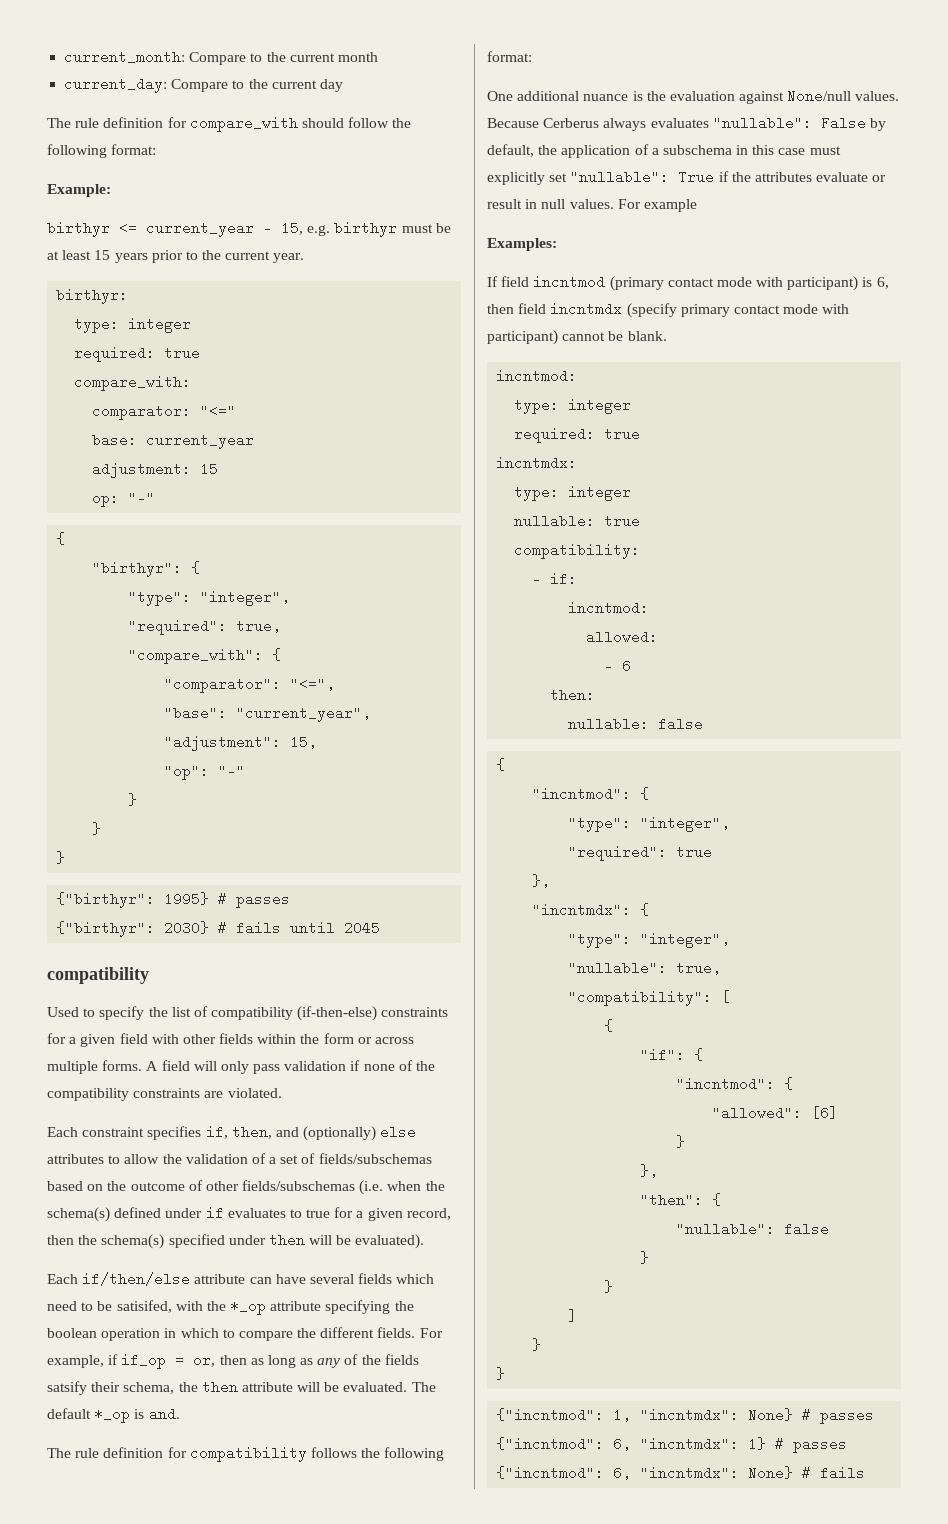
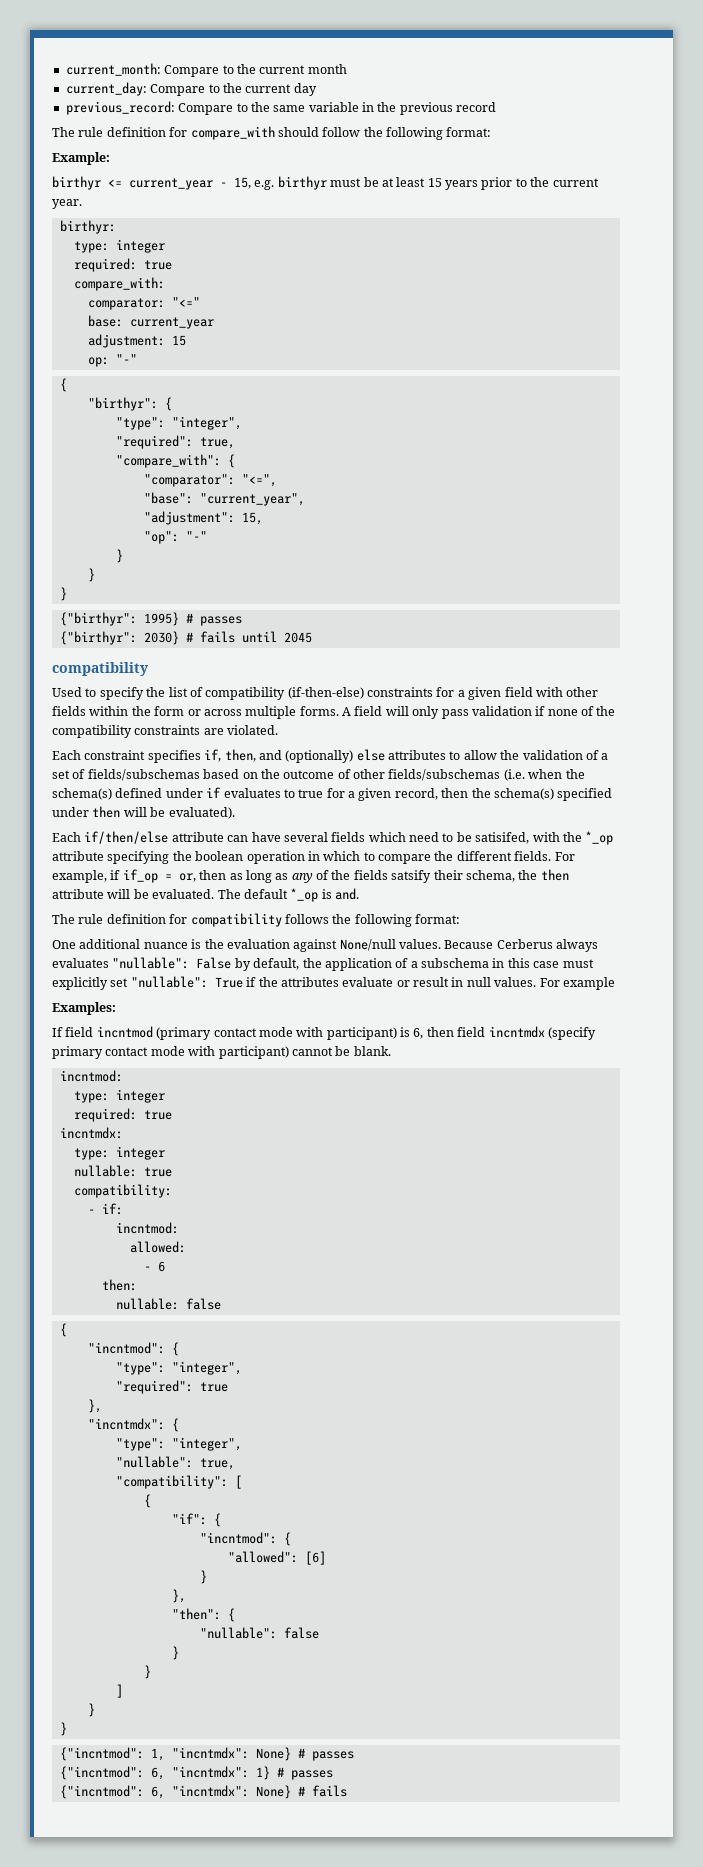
(343, 85) none -> [65,101,497,115] // previous_record: Compare to the same variable in the previous record

